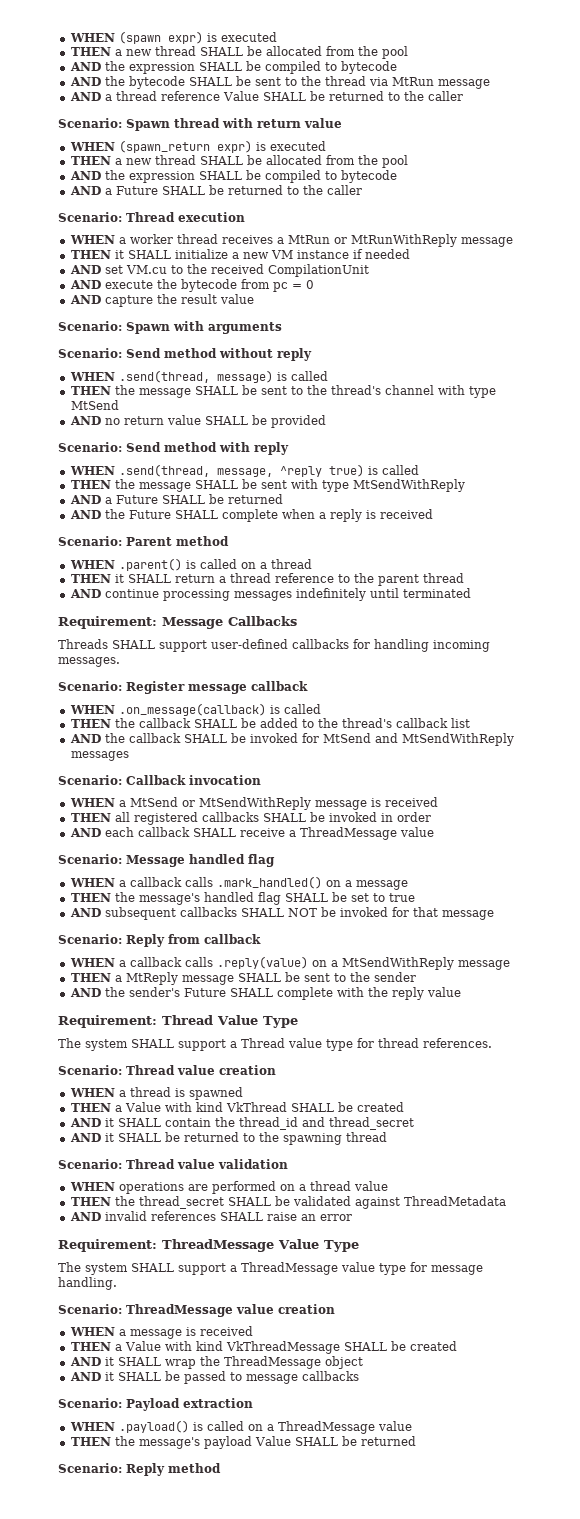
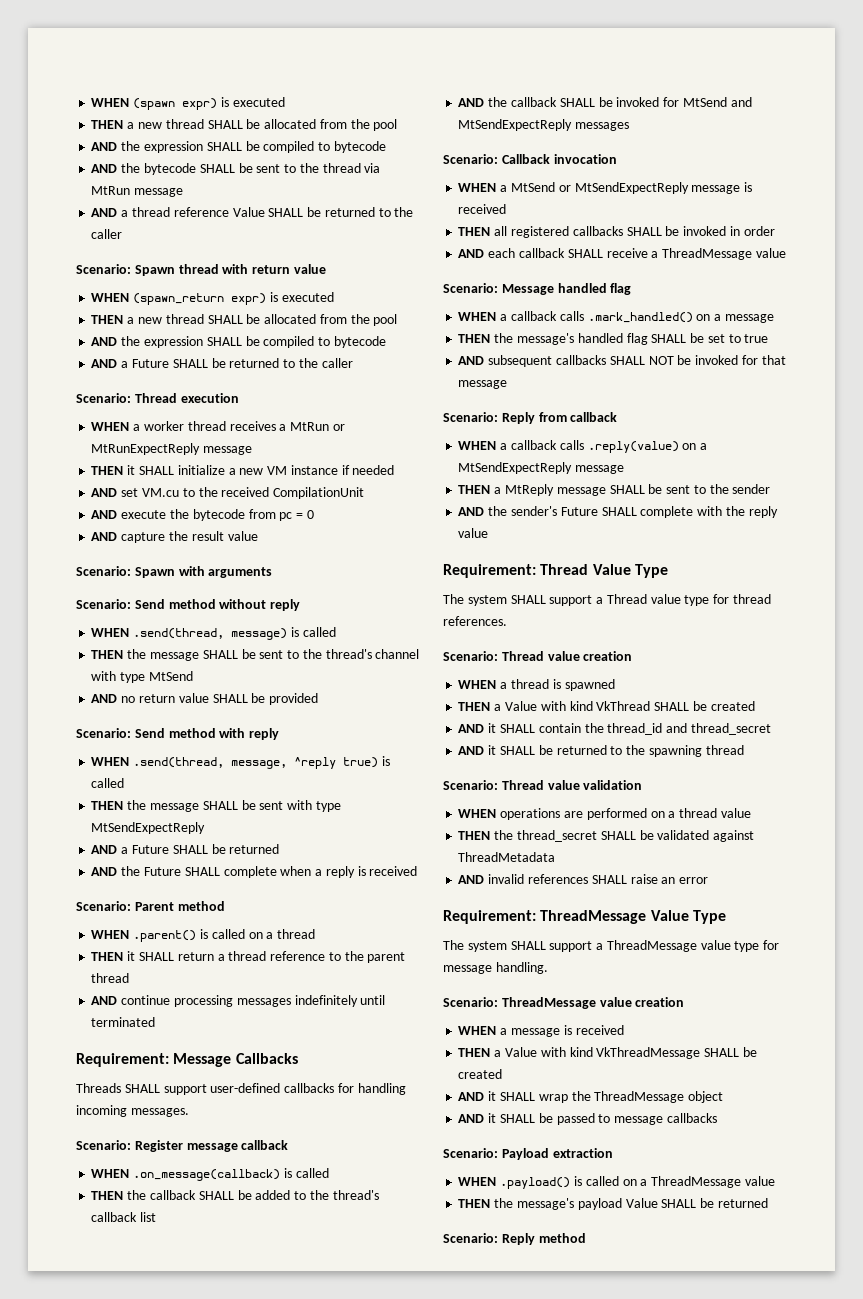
[350,234,457,247] MtRunWithReply -> [91,443,201,455] MtRunExpectReply
[352,479,465,492] MtSendWithReply -> [91,822,206,834] MtSendExpectReply
[401,733,514,746] MtSendWithReply -> [458,119,573,131] MtSendExpectReply
[198,797,311,810] MtSendWithReply -> [574,182,689,194] MtSendExpectReply
[341,957,454,970] MtSendWithReply -> [458,462,573,474] MtSendExpectReply

